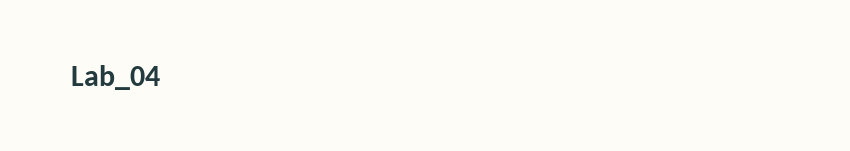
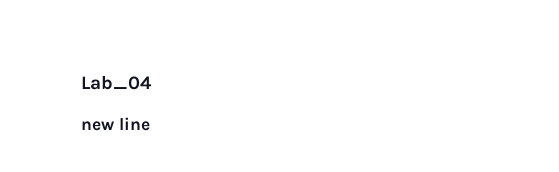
(160, 77) none -> [81,117,150,131] // new line

